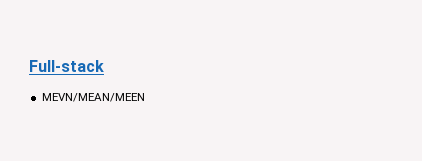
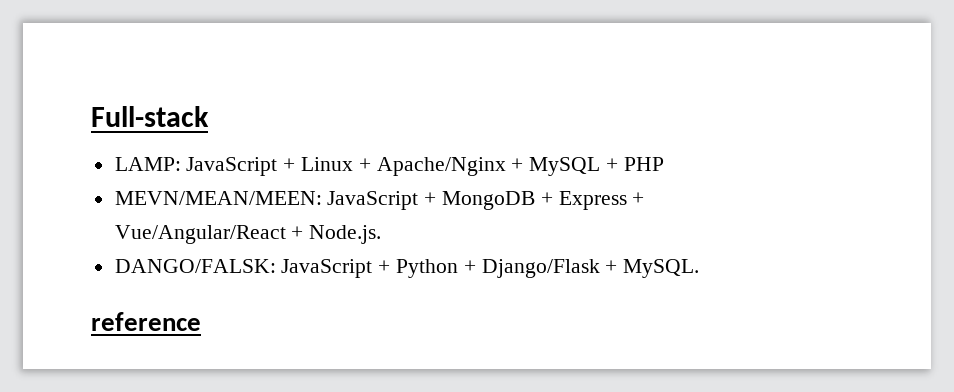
[41,93,145,102] MEVN/MEAN/MEEN -> [114,157,664,176] [114,191,645,210] [114,225,382,244] [114,259,700,278] [91,312,201,331] LAMP: JavaScript + Linux + Apache/Nginx + MySQL + PHP // MEVN/MEAN/MEEN: JavaScript + MongoDB + Express + Vue/Angular/React + Node.js. // DANGO/FALSK: JavaScript + Python + Django/Flask + MySQL. // reference

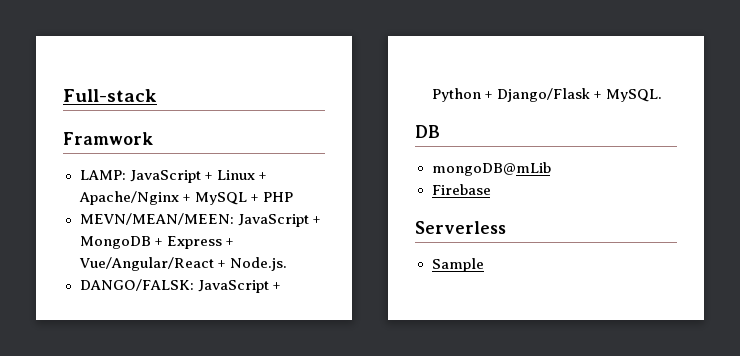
(209, 116) none -> [63,132,153,145] // Framwork
[91,312,201,331] reference -> [415,125,440,138] [431,162,551,176] [431,184,491,195] [415,221,506,234] [431,258,484,272] DB // mongoDB@mLib // Firebase // Serverless // Sample

